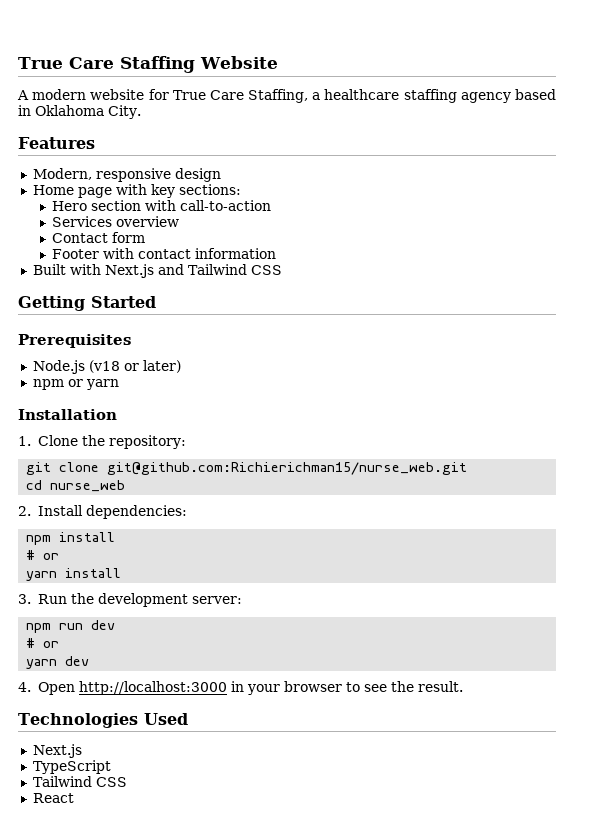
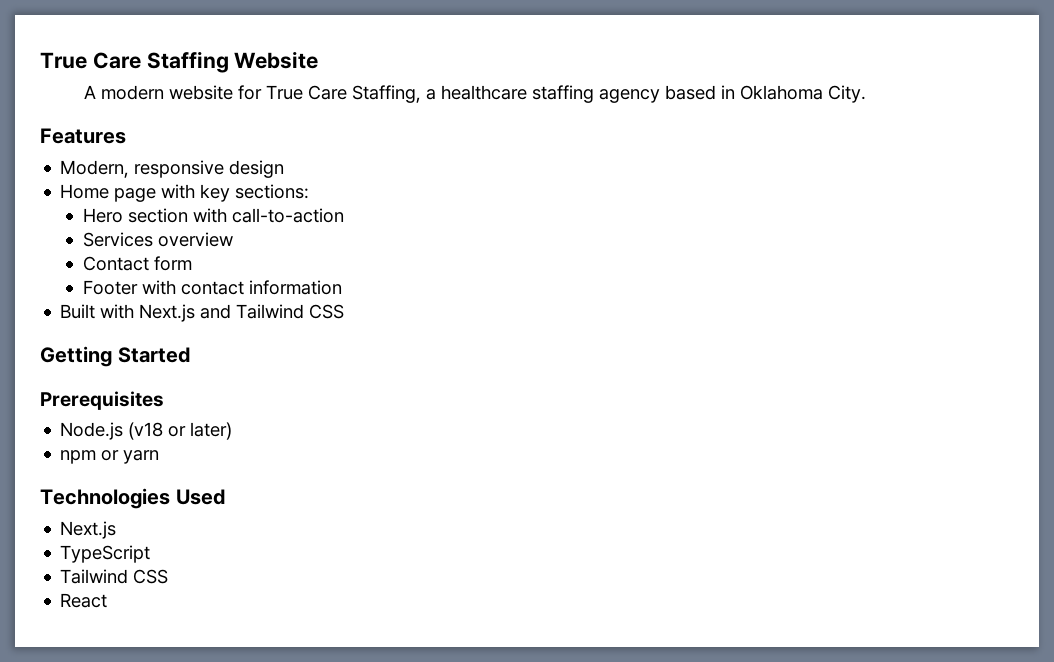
[18,409,117,420] [18,435,186,449] [26,462,468,475] [26,480,126,492] [18,505,187,519] [26,532,116,545] [26,550,60,560] [26,568,122,581] [18,593,242,607] [26,620,116,633] [26,638,60,648] [26,656,90,669] [18,681,463,695] // Installation // 1. Clone the repository: // git clone git@github.com:Richierichman15/nurse_web.git // cd nurse_web // 2. Install dependencies: // npm install // # or // yarn install // 3. Run the development server: // npm run dev // # or // yarn dev // 4. Open http://localhost:3000 in your browser to see the result. -> (160, 457) none

